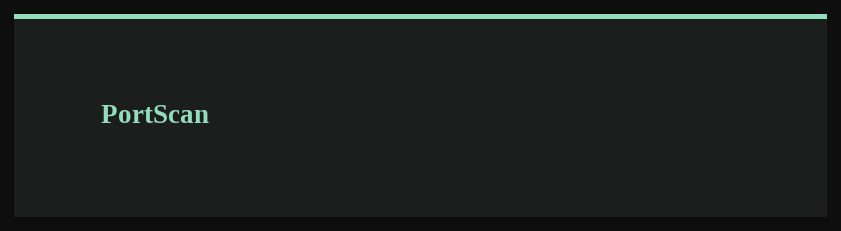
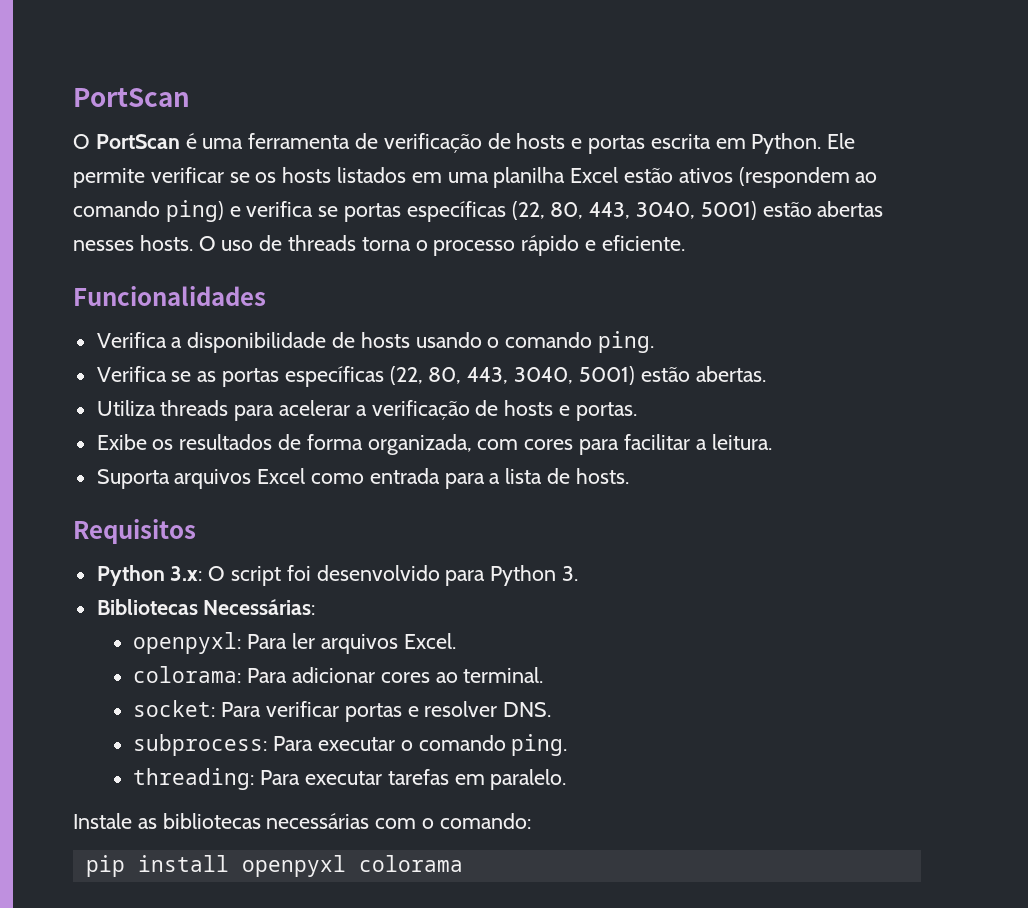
[101,105,209,123] PortScan -> [73,88,190,107] [73,133,856,154] [73,167,878,188] [73,200,884,222] [73,235,685,256] [73,286,266,306] [96,331,655,353] [96,366,766,387] [96,400,637,421] [96,434,772,455] [96,468,629,489] [73,519,196,544] [96,565,579,586] [96,599,316,615] [133,632,456,654] [133,666,544,683] [133,700,552,722] [133,734,568,756] [133,768,567,790] [73,813,531,829] [85,855,463,877] PortScan // O PortScan é uma ferramenta de verificação de hosts e portas escrita em Python. Ele permite verificar se os hosts listados em uma planilha Excel estão ativos (respondem ao comando ping) e verifica se portas específicas (22, 80, 443, 3040, 5001) estão abertas nesses hosts. O uso de threads torna o processo rápido e eficiente. // Funcionalidades // Verifica a disponibilidade de hosts usando o comando ping. // Verifica se as portas específicas (22, 80, 443, 3040, 5001) estão abertas. // Utiliza threads para acelerar a verificação de hosts e portas. // Exibe os resultados de forma organizada, com cores para facilitar a leitura. // Suporta arquivos Excel como entrada para a lista de hosts. // Requisitos // Python 3.x: O script foi desenvolvido para Python 3. // Bibliotecas Necessárias: // openpyxl: Para ler arquivos Excel. // colorama: Para adicionar cores ao terminal. // socket: Para verificar portas e resolver DNS. // subprocess: Para executar o comando ping. // threading: Para executar tarefas em paralelo. // Instale as bibliotecas necessárias com o comando: // pip install openpyxl colorama

